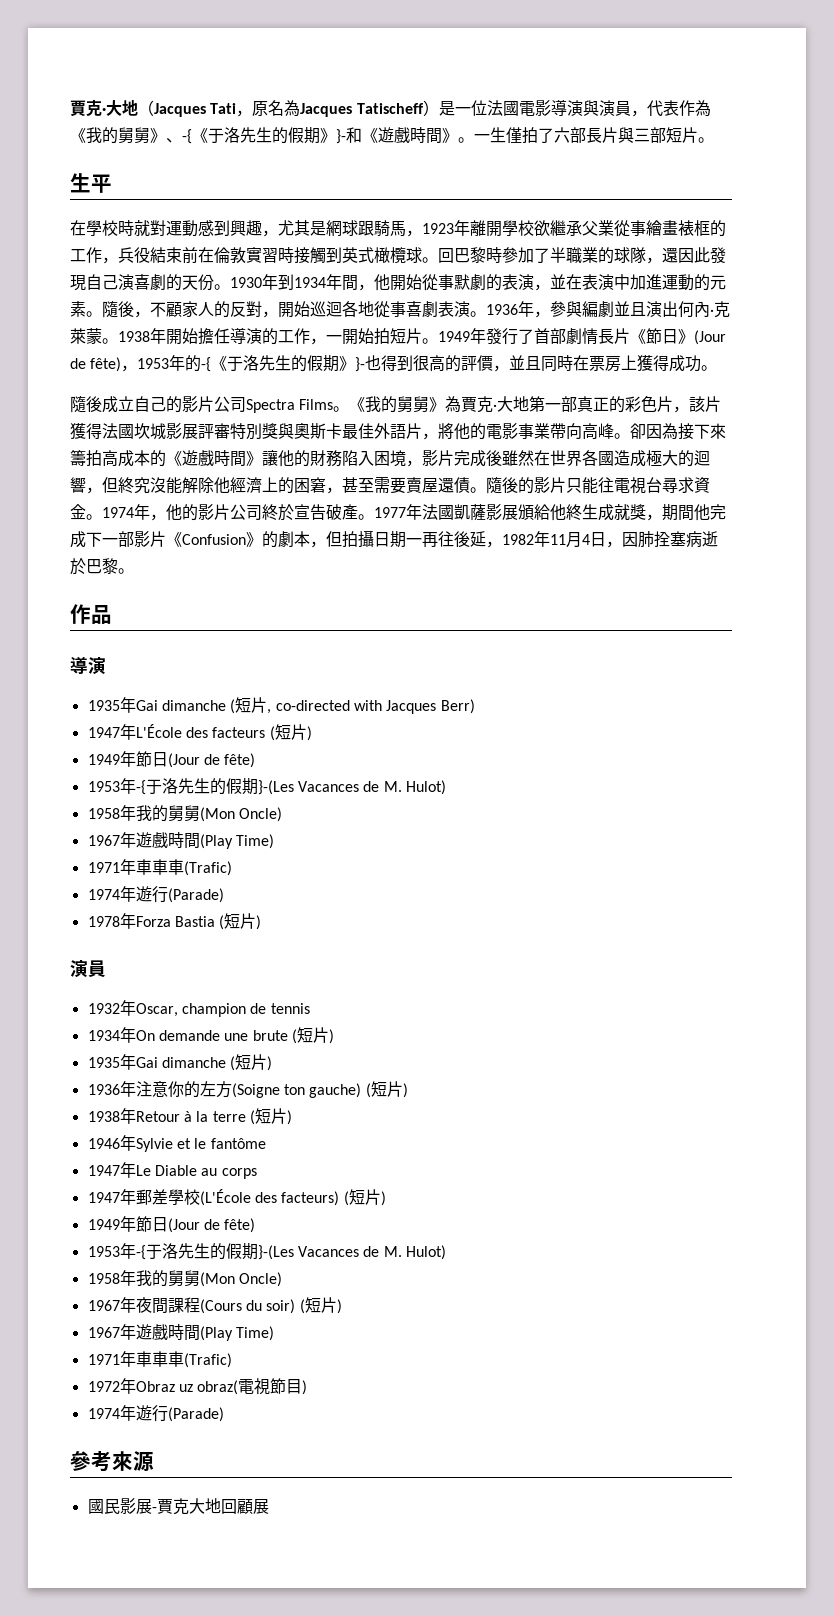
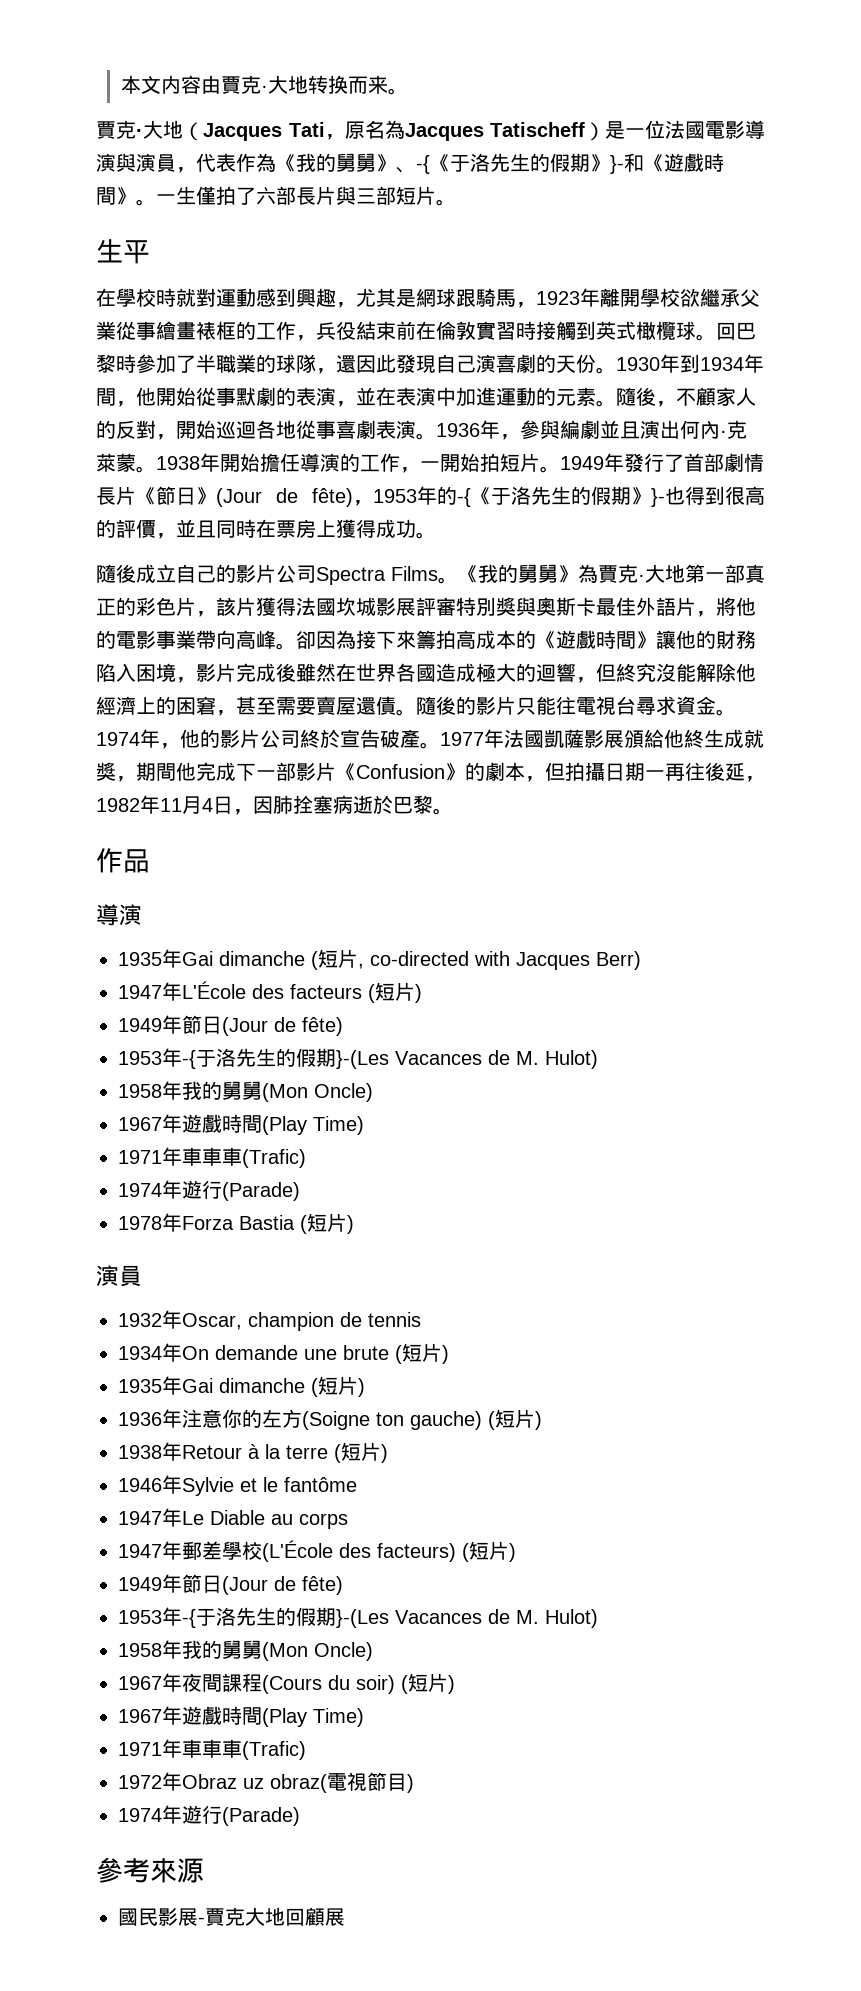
(70, 108) none -> [121,75,409,95] 本文内容由賈克·大地转换而来。 //

